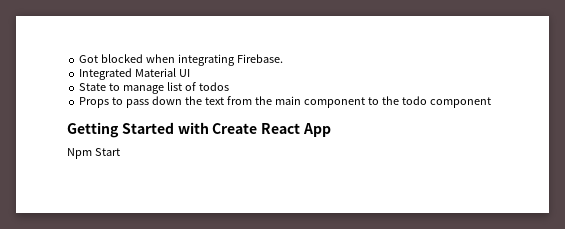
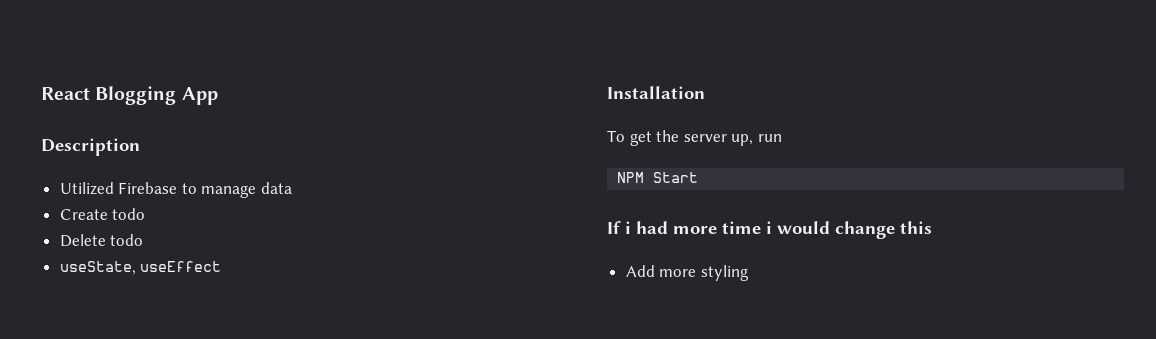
[79,54,283,66] [79,68,191,80] [79,82,229,94] [79,96,491,108] [67,122,331,138] [67,148,120,159] Got blocked when integrating Firebase. // Integrated Material UI // State to manage list of todos // Props to pass down the text from the main component to the todo component // Getting Started with Create React App // Npm Start -> [41,86,218,105] [41,138,140,156] [59,182,293,198] [59,208,146,220] [59,234,144,247] [59,261,222,275] [607,86,705,99] [607,130,782,146] [617,172,699,183] [607,221,932,239] [625,265,749,281] React Blogging App // Description // Utilized Firebase to manage data // Create todo // Delete todo // useState, useEffect // Installation // To get the server up, run // NPM Start // If i had more time i would change this // Add more styling

